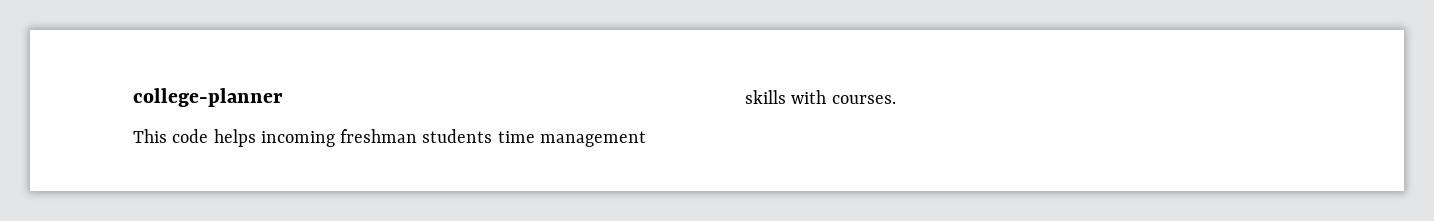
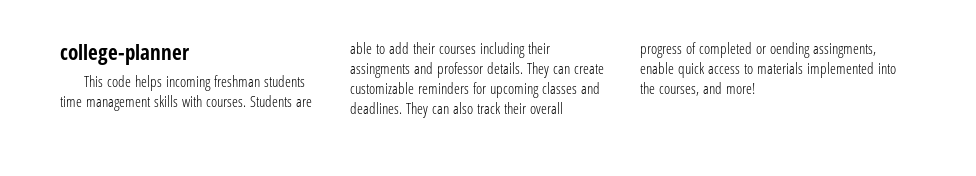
(896, 99) none -> [250,95,313,107] [350,42,551,58] [350,62,605,78] [350,82,601,98] [350,102,564,118] [640,42,877,58] [640,62,897,78] [640,82,756,96] Students are able to add their courses including their assingments and professor details. They can create customizable reminders for upcoming classes and deadlines. They can also track their overall progress of completed or oending assingments, enable quick access to materials implemented into the courses, and more!

